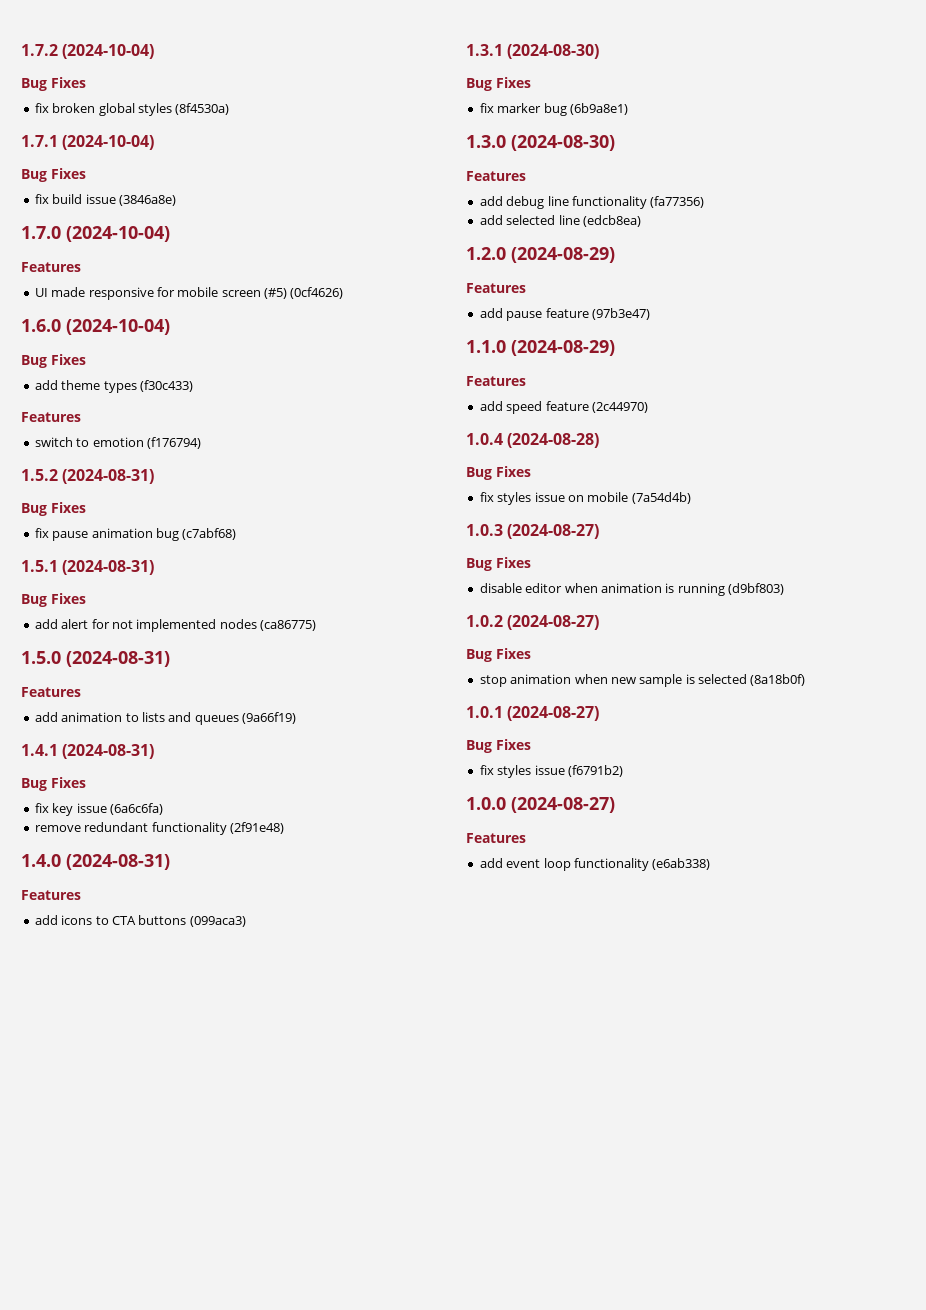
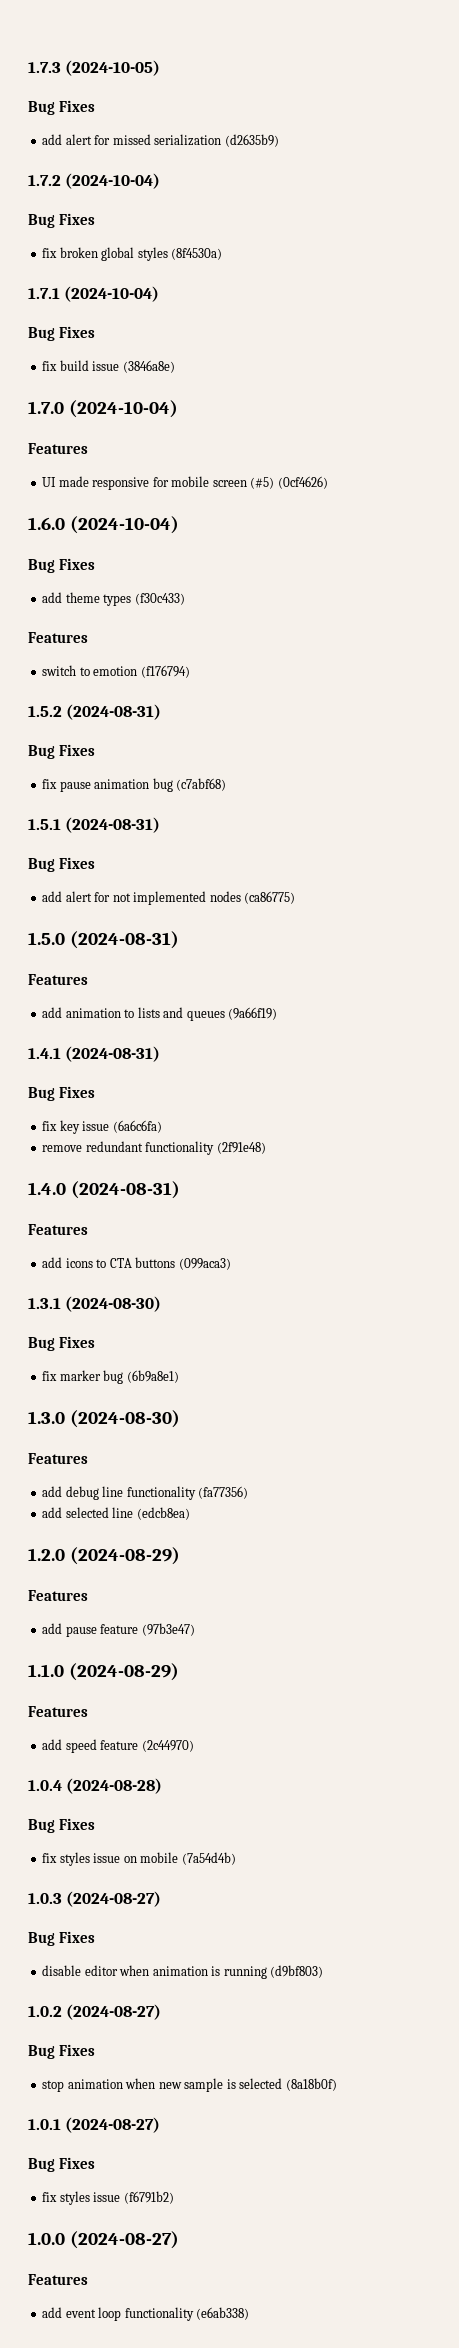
(21, 50) none -> [28,60,161,76] [28,100,95,115] [42,134,279,147] 1.7.3 (2024-10-05) // Bug Fixes // add alert for missed serialization (d2635b9) //

